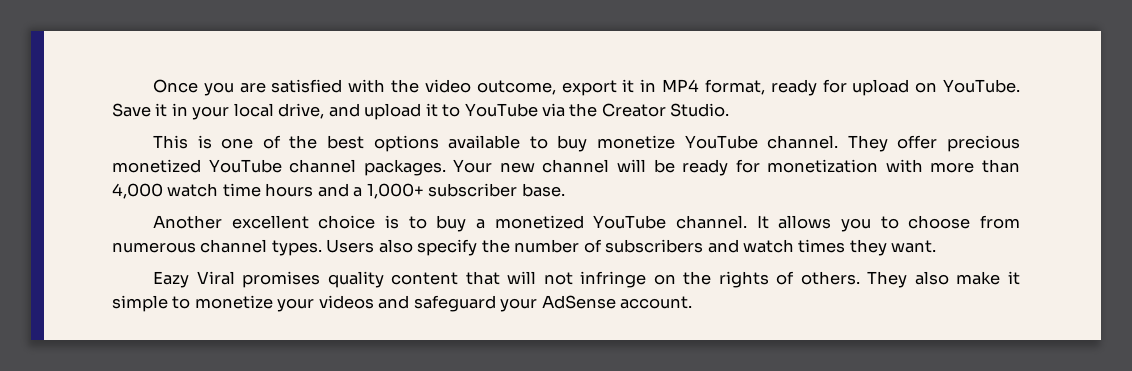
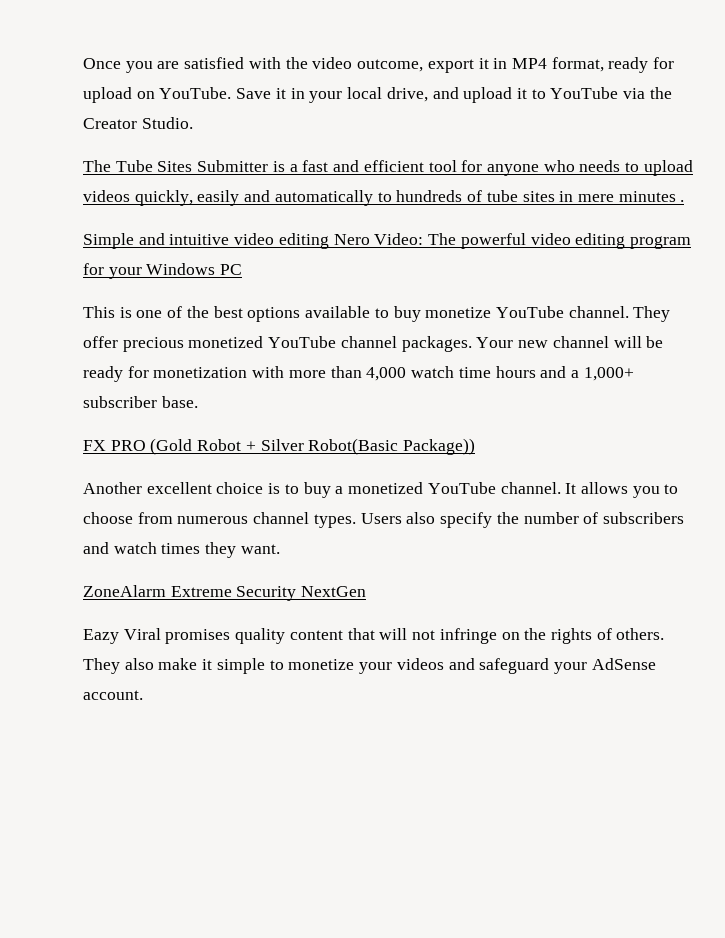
(730, 110) none -> [83,160,693,176] [83,190,685,206] [83,233,691,249] [83,263,243,279] // The Tube Sites Submitter is a fast and efficient tool for anyone who needs to upload videos quickly, easily and automatically to hundreds of tube sites in mere minutes . // Simple and intuitive video editing Nero Video: The powerful video editing program for your Windows PC
(565, 190) none -> [83,438,476,455] // FX PRO (Gold Robot + Silver Robot(Basic Package))
(937, 246) none -> [83,585,367,601] // ZoneAlarm Extreme Security NextGen

